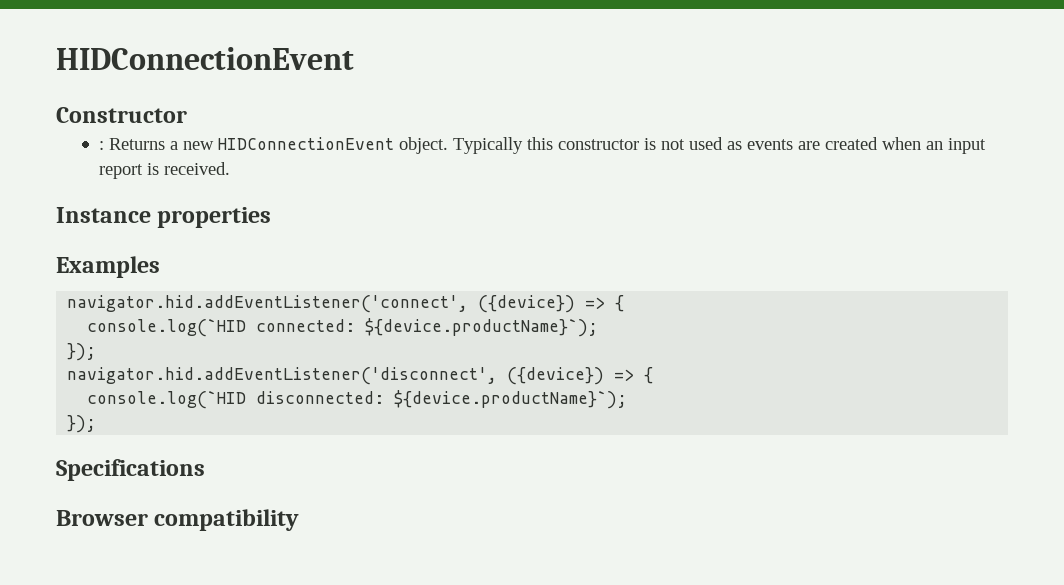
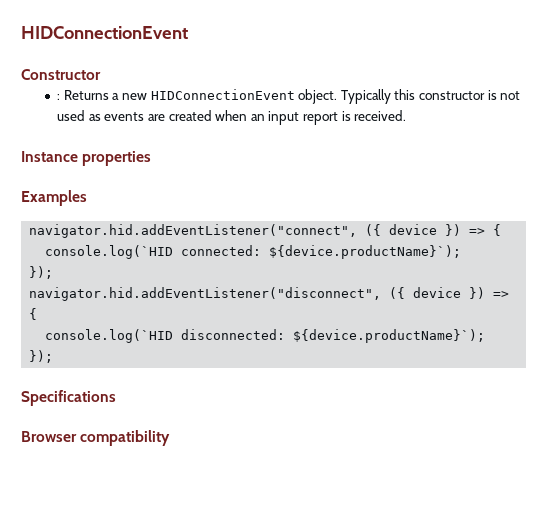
[67,295,576,313] navigator.hid.addEventListener('connect', ({device}) -> [29,224,462,238] navigator.hid.addEventListener("connect", ({ device })
[67,367,605,385] navigator.hid.addEventListener('disconnect', ({device}) -> [29,287,486,301] navigator.hid.addEventListener("disconnect", ({ device })

